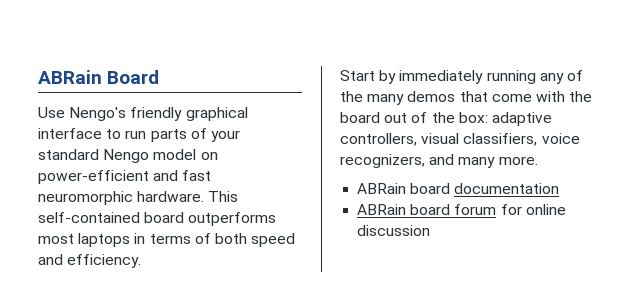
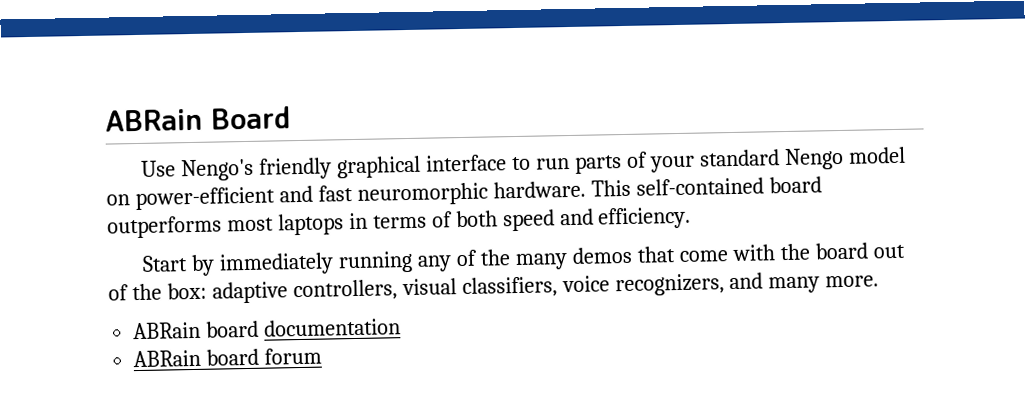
[500,204,566,215] [357,225,431,236] for online discussion -> (323, 356) none

